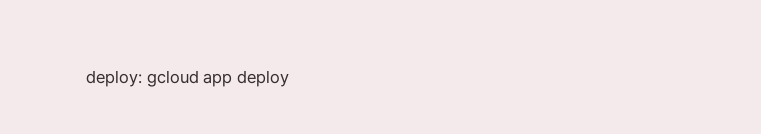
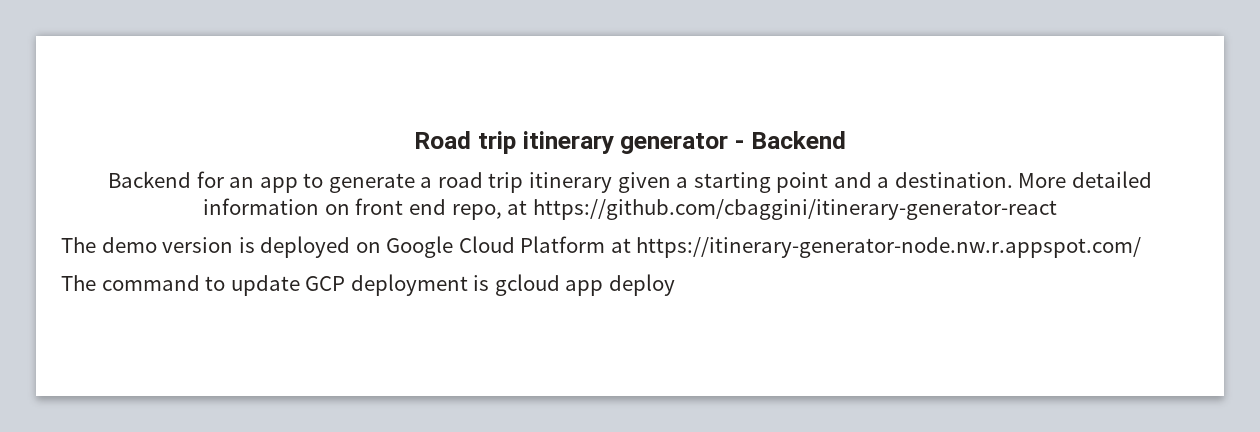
[86,70,142,87] deploy: -> [414,131,846,154] [108,171,1152,193] [203,198,1057,220] [61,236,1142,258] [61,274,490,296] Road trip itinerary generator - Backend // Backend for an app to generate a road trip itinerary given a starting point and a destination. More detailed information on front end repo, at https://github.com/cbaggini/itinerary-generator-react // The demo version is deployed on Google Cloud Platform at https://itinerary-generator-node.nw.r.appspot.com/ // The command to update GCP deployment is

